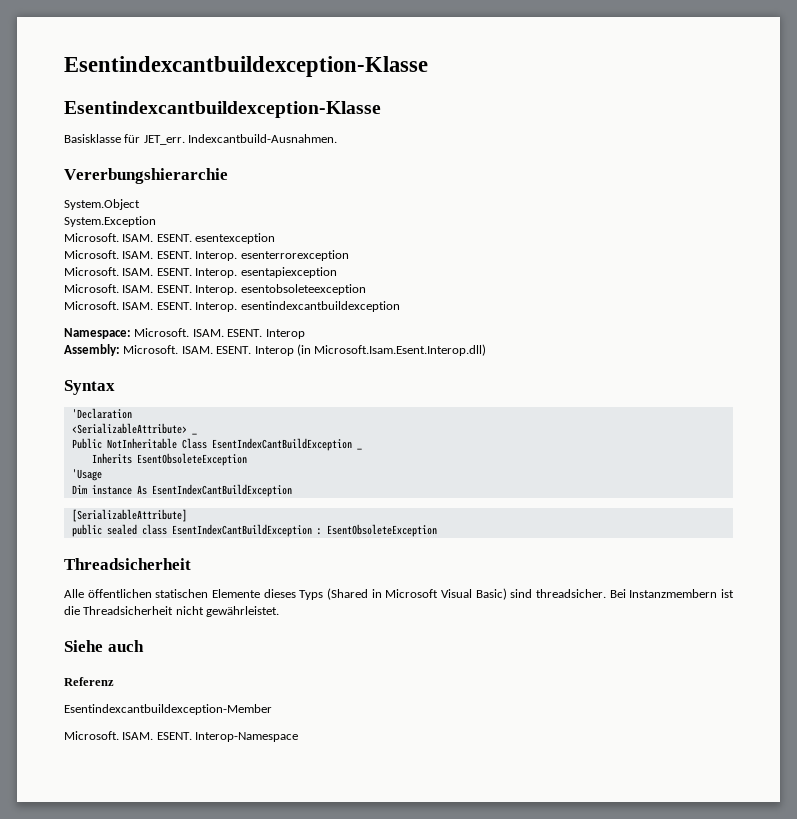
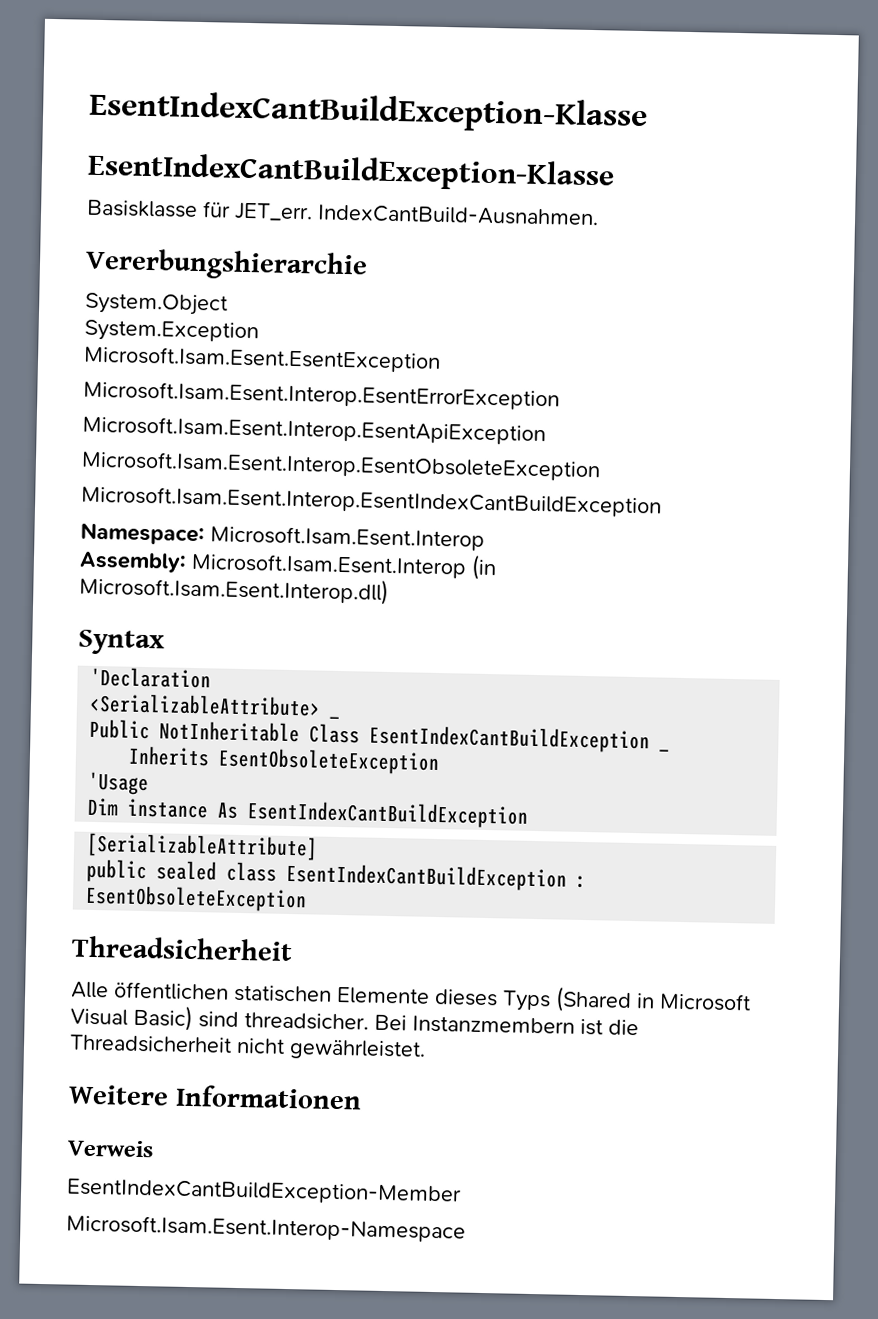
[64,56,428,77] [64,101,381,118] Esentindexcantbuildexception-Klasse // Esentindexcantbuildexception-Klasse -> [88,89,648,135] [87,151,615,193] EsentIndexCantBuildException-Klasse // EsentIndexCantBuildException-Klasse
[188,134,338,143] Indexcantbuild-Ausnahmen. -> [317,204,599,227] IndexCantBuild-Ausnahmen.
[64,233,276,244] [64,250,349,261] [64,267,337,278] [64,284,366,295] [64,301,400,312] [64,328,305,339] [64,344,294,356] Microsoft. ISAM. ESENT. esentexception // Microsoft. ISAM. ESENT. Interop. esenterrorexception // Microsoft. ISAM. ESENT. Interop. esentapiexception // Microsoft. ISAM. ESENT. Interop. esentobsoleteexception // Microsoft. ISAM. ESENT. Interop. esentindexcantbuildexception // Namespace: Microsoft. ISAM. ESENT. Interop // Assembly: Microsoft. ISAM. ESENT. Interop -> [83,345,441,373] [83,380,560,411] [82,415,546,446] [81,450,601,482] [81,485,662,518] [80,522,485,551] [79,551,467,579] Microsoft.Isam.Esent.EsentException // Microsoft.Isam.Esent.Interop.EsentErrorException // Microsoft.Isam.Esent.Interop.EsentApiException // Microsoft.Isam.Esent.Interop.EsentObsoleteException // Microsoft.Isam.Esent.Interop.EsentIndexCantBuildException // Namespace: Microsoft.Isam.Esent.Interop // Assembly: Microsoft.Isam.Esent.Interop
[64,640,144,652] [64,677,114,686] [64,704,272,715] [64,731,299,742] Siehe auch // Referenz // Esentindexcantbuildexception-Member // Microsoft. ISAM. ESENT. Interop-Namespace -> [68,1084,362,1110] [67,1139,154,1158] [66,1178,462,1206] [66,1214,466,1243] Weitere Informationen // Verweis // EsentIndexCantBuildException-Member // Microsoft.Isam.Esent.Interop-Namespace

